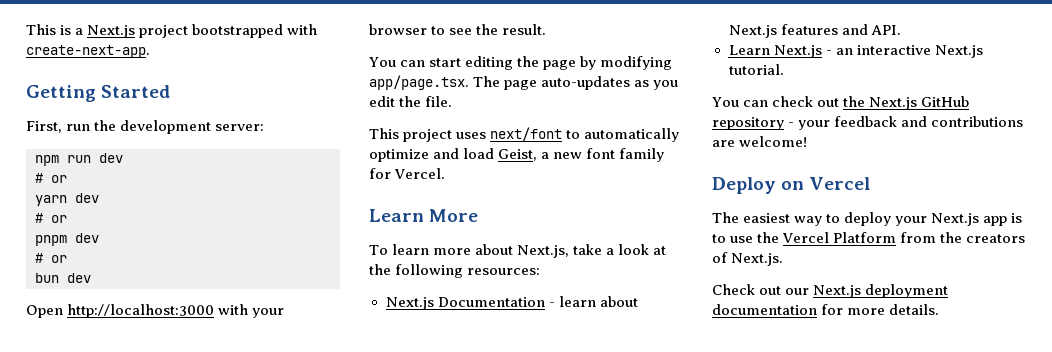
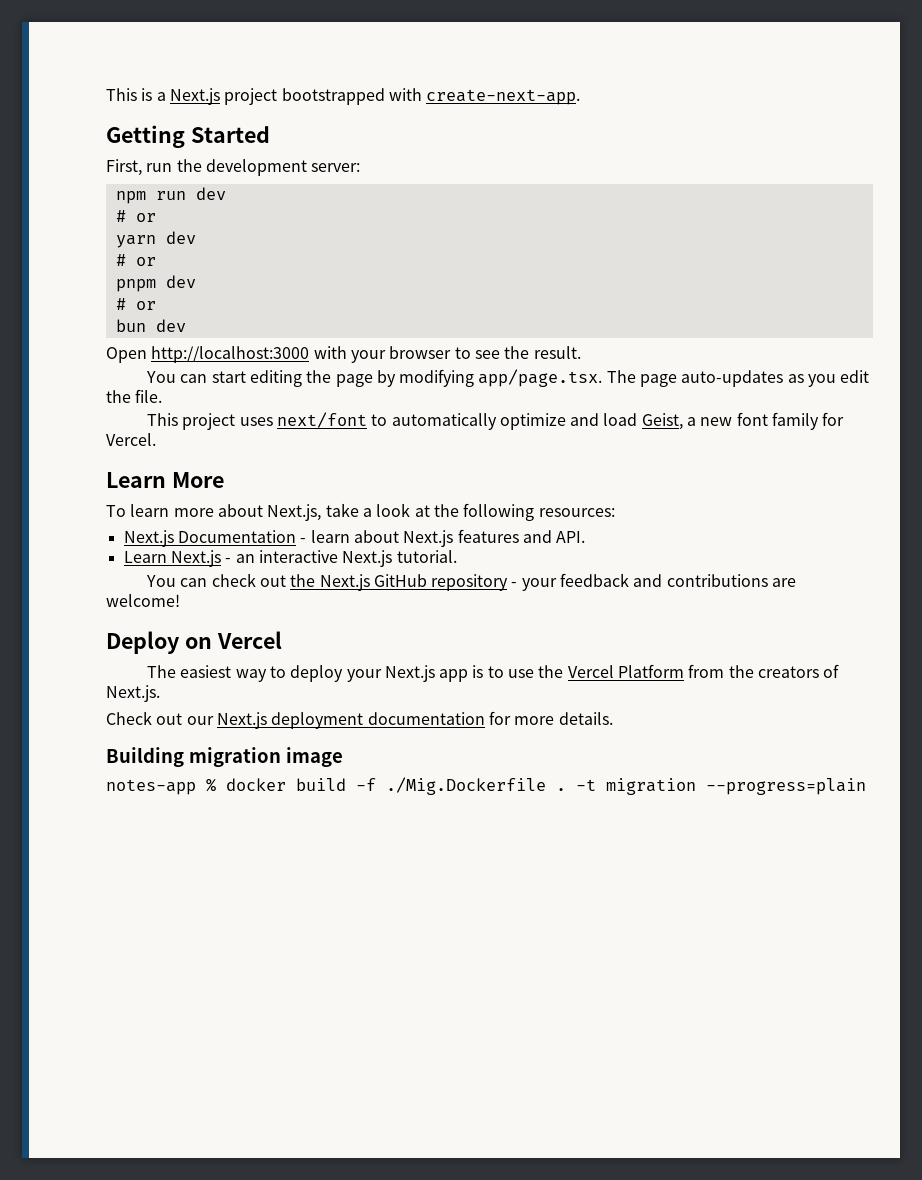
(940, 309) none -> [106,747,343,767] [106,777,866,795] // Building migration image // notes-app % docker build -f ./Mig.Dockerfile . -t migration --progress=plain

